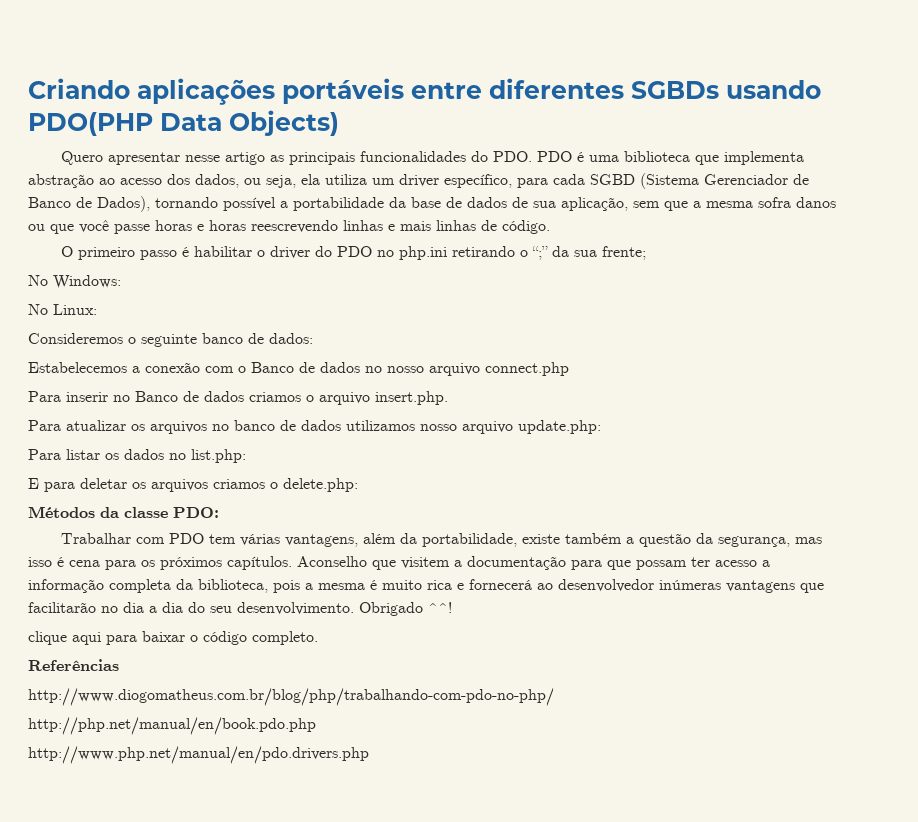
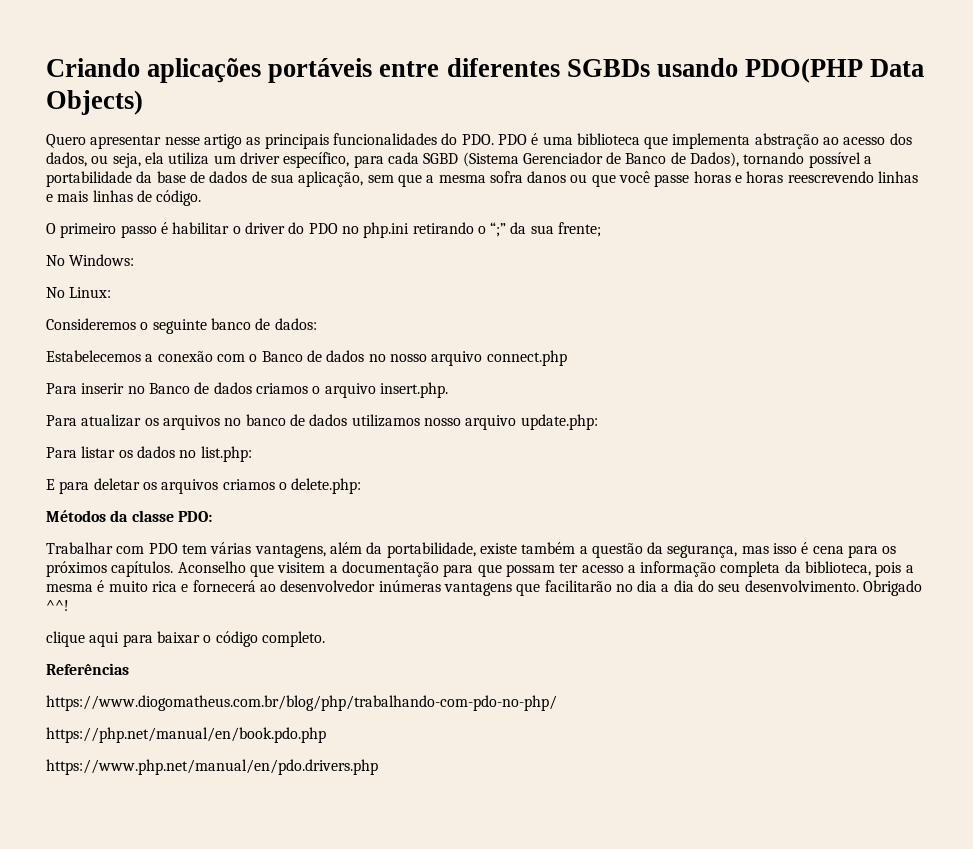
[28,688,554,706] [28,717,316,735] [28,746,369,764] http://www.diogomatheus.com.br/blog/php/trabalhando-com-pdo-no-php/ // http://php.net/manual/en/book.pdo.php // http://www.php.net/manual/en/pdo.drivers.php -> [46,695,557,711] [46,727,326,743] [46,759,378,775] https://www.diogomatheus.com.br/blog/php/trabalhando-com-pdo-no-php/ // https://php.net/manual/en/book.pdo.php // https://www.php.net/manual/en/pdo.drivers.php

